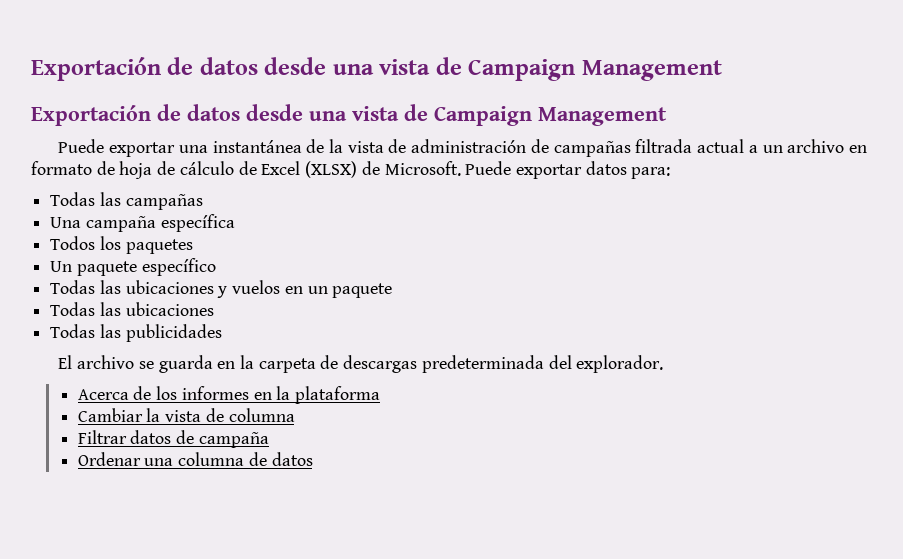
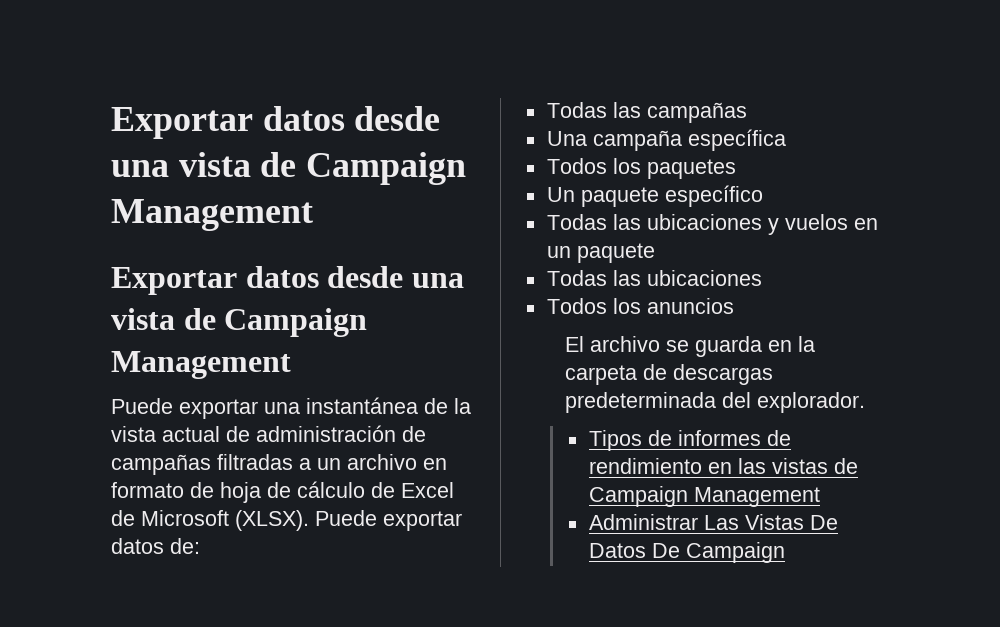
[31,57,722,81] [31,104,181,126] Exportación de datos desde una vista de Campaign Management // Exportación de -> [111,106,441,139] [111,152,467,185] [111,199,313,231] [111,267,237,295] Exportar datos desde una vista de Campaign Management // Exportar
(384, 147) none -> [162,426,220,442] actual
[635,139,745,153] filtrada actual -> [217,454,293,470] filtradas
[305,161,461,178] (XLSX) de Microsoft. -> [111,510,309,531] de Microsoft (XLSX).
[631,167,671,179] para: -> [170,538,200,554] de:
[50,324,222,342] Todas las publicidades -> [546,298,734,314] Todos los anuncios
[77,386,380,404] [77,408,295,422] [77,430,269,448] [77,452,313,466] Acerca de los informes en la plataforma // Cambiar la vista de columna // Filtrar datos de campaña // Ordenar una columna de datos -> [588,430,791,451] [588,458,858,474] [588,486,820,507] [588,514,838,530] [588,542,785,563] Tipos de informes de rendimiento en las vistas de Campaign Management // Administrar Las Vistas De Datos De Campaign

